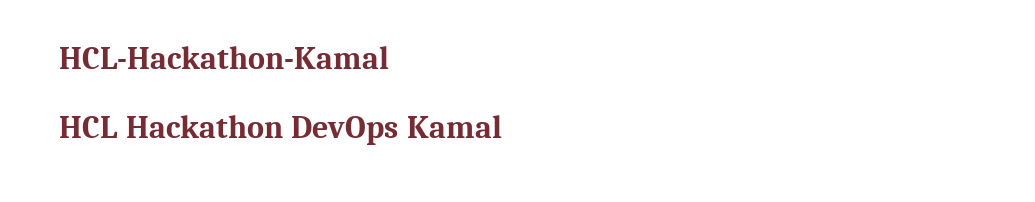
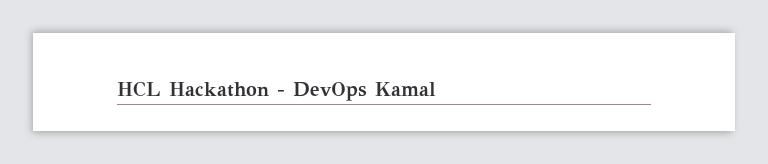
[59,46,389,69] HCL-Hackathon-Kamal // -> (117, 89) none
(283, 126) none -> [277,90,285,96] -

